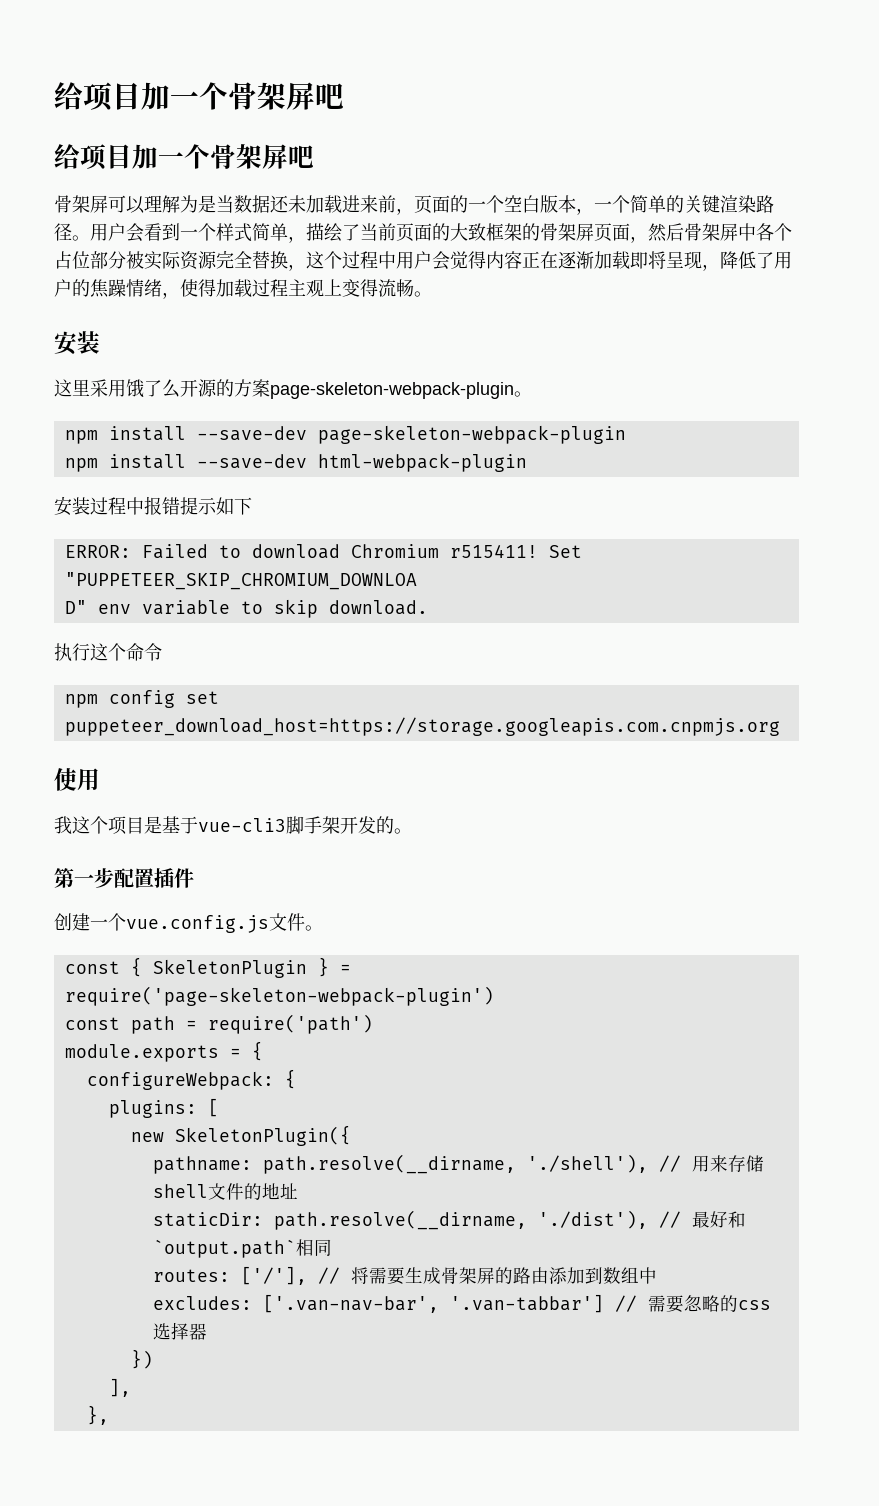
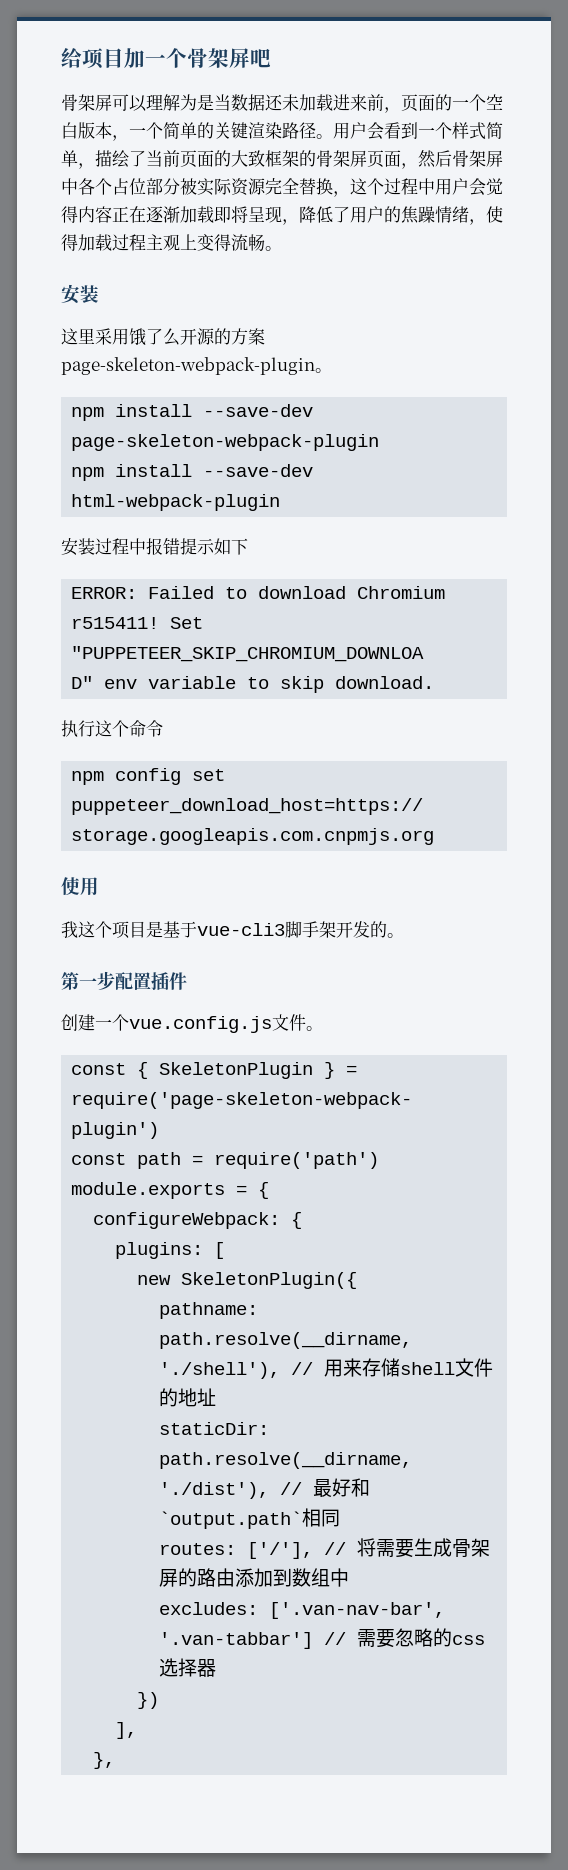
[54,82,344,111] [54,144,314,170] 给项目加一个骨架屏吧 // 给项目加一个骨架屏吧 -> [61,48,271,69] 给项目加一个骨架屏吧

